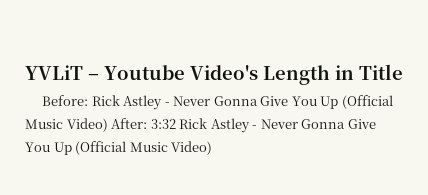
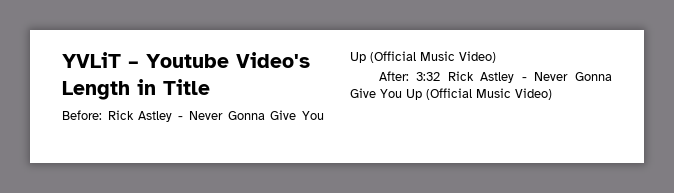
(108, 125) none -> (496, 57) //

